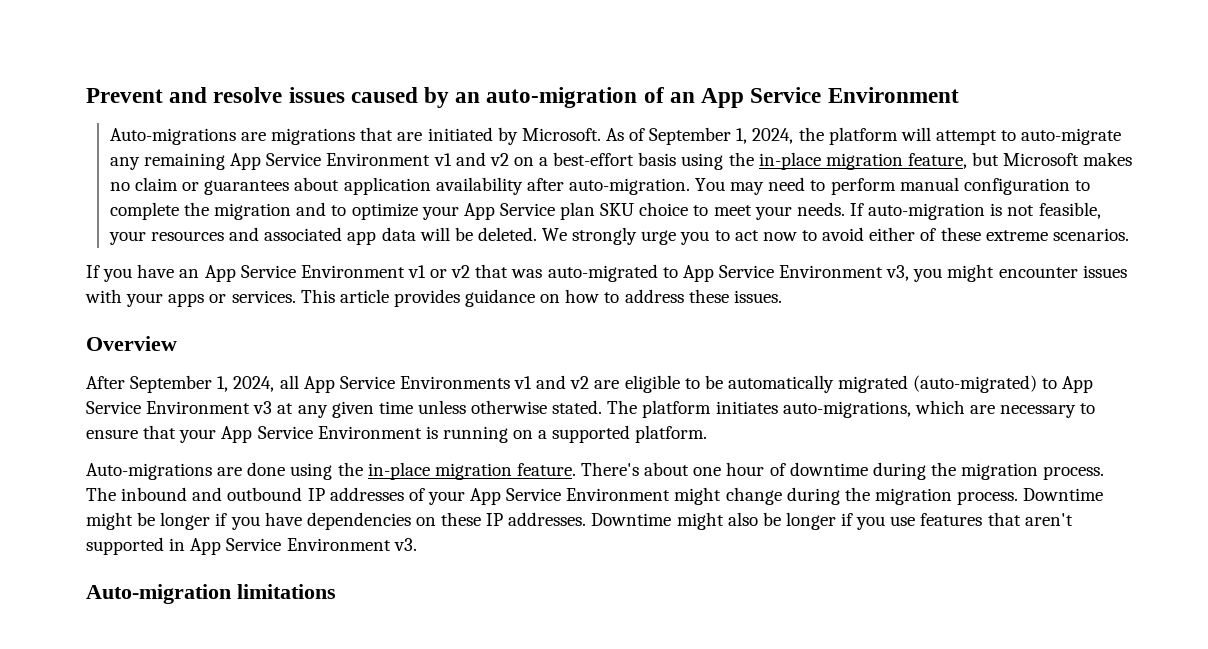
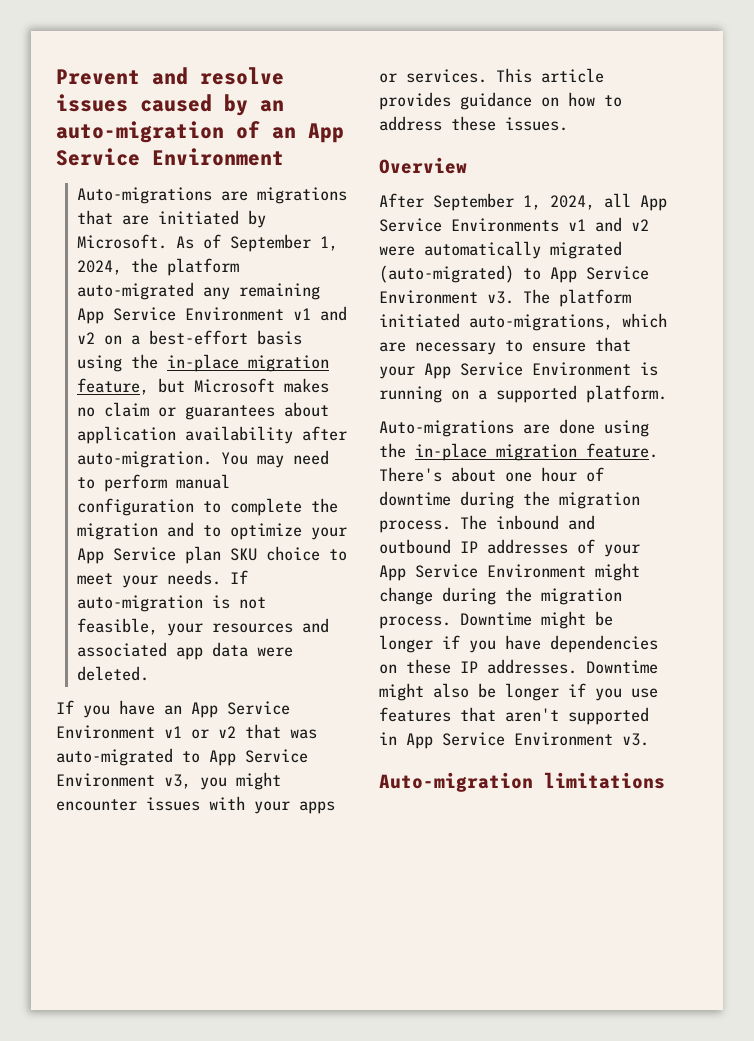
[900,127,1122,145] will attempt to auto-migrate -> [76,282,194,300] auto-migrated
[419,227,473,241] will be -> [256,647,293,657] were
[542,227,1129,245] We strongly urge you to act now to avoid either of these extreme scenarios. -> (149, 673) none
[594,375,723,393] are eligible to be -> [379,246,415,256] were
[253,400,603,418] v3 at any given time unless otherwise stated. -> [487,291,514,304] v3.
[715,401,778,414] initiates -> [379,313,460,328] initiated

